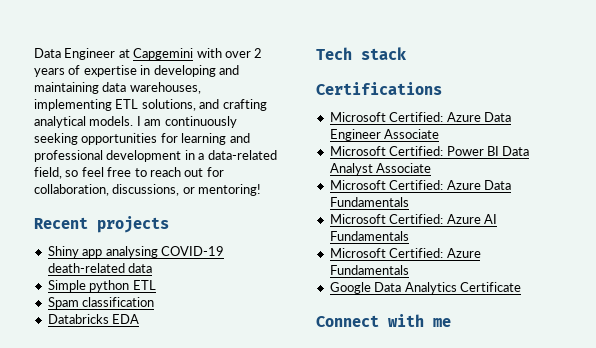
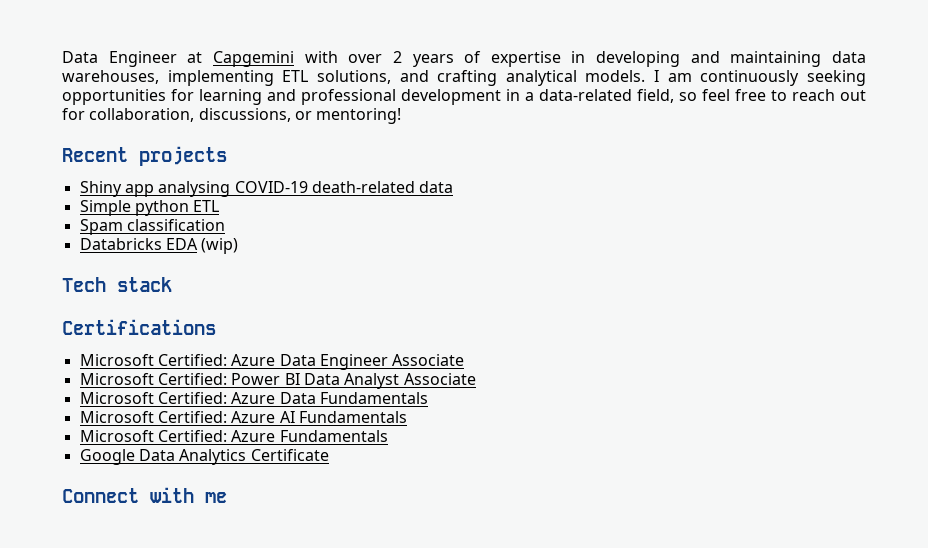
(140, 319) none -> [201,238,239,254] (wip)

